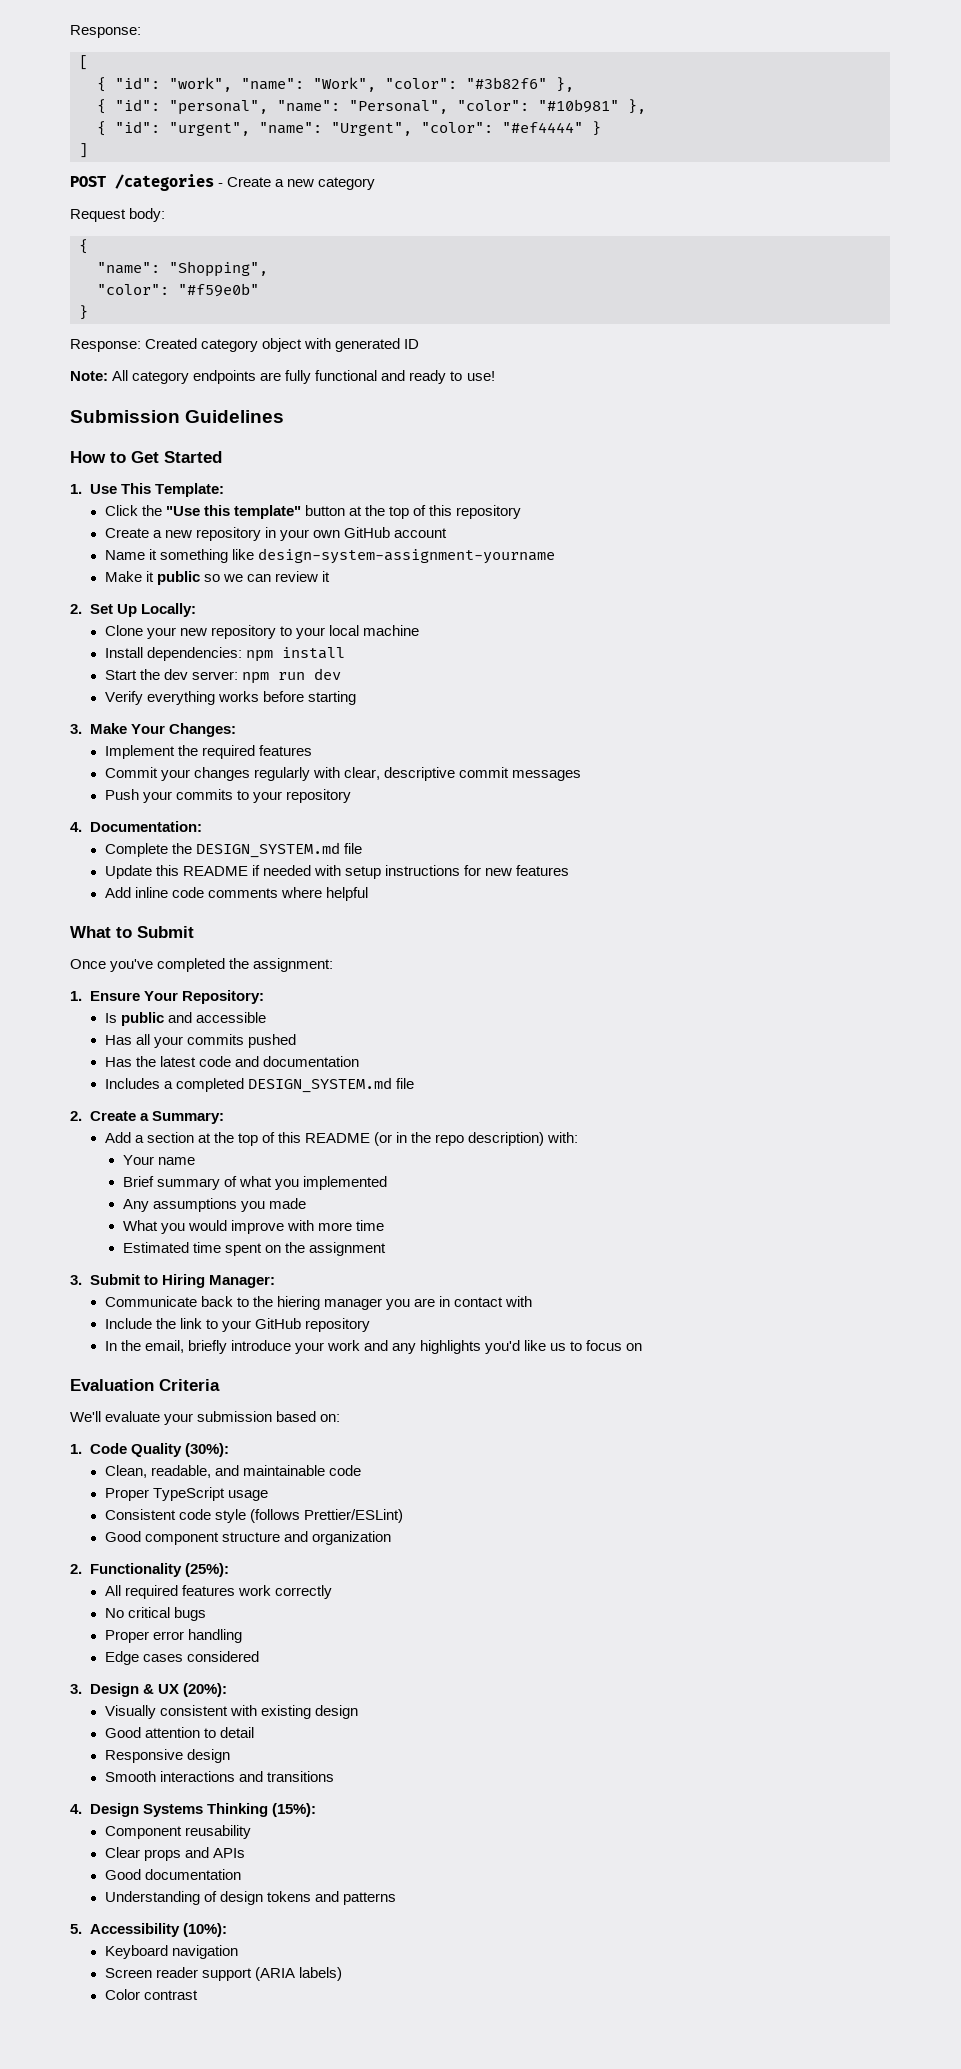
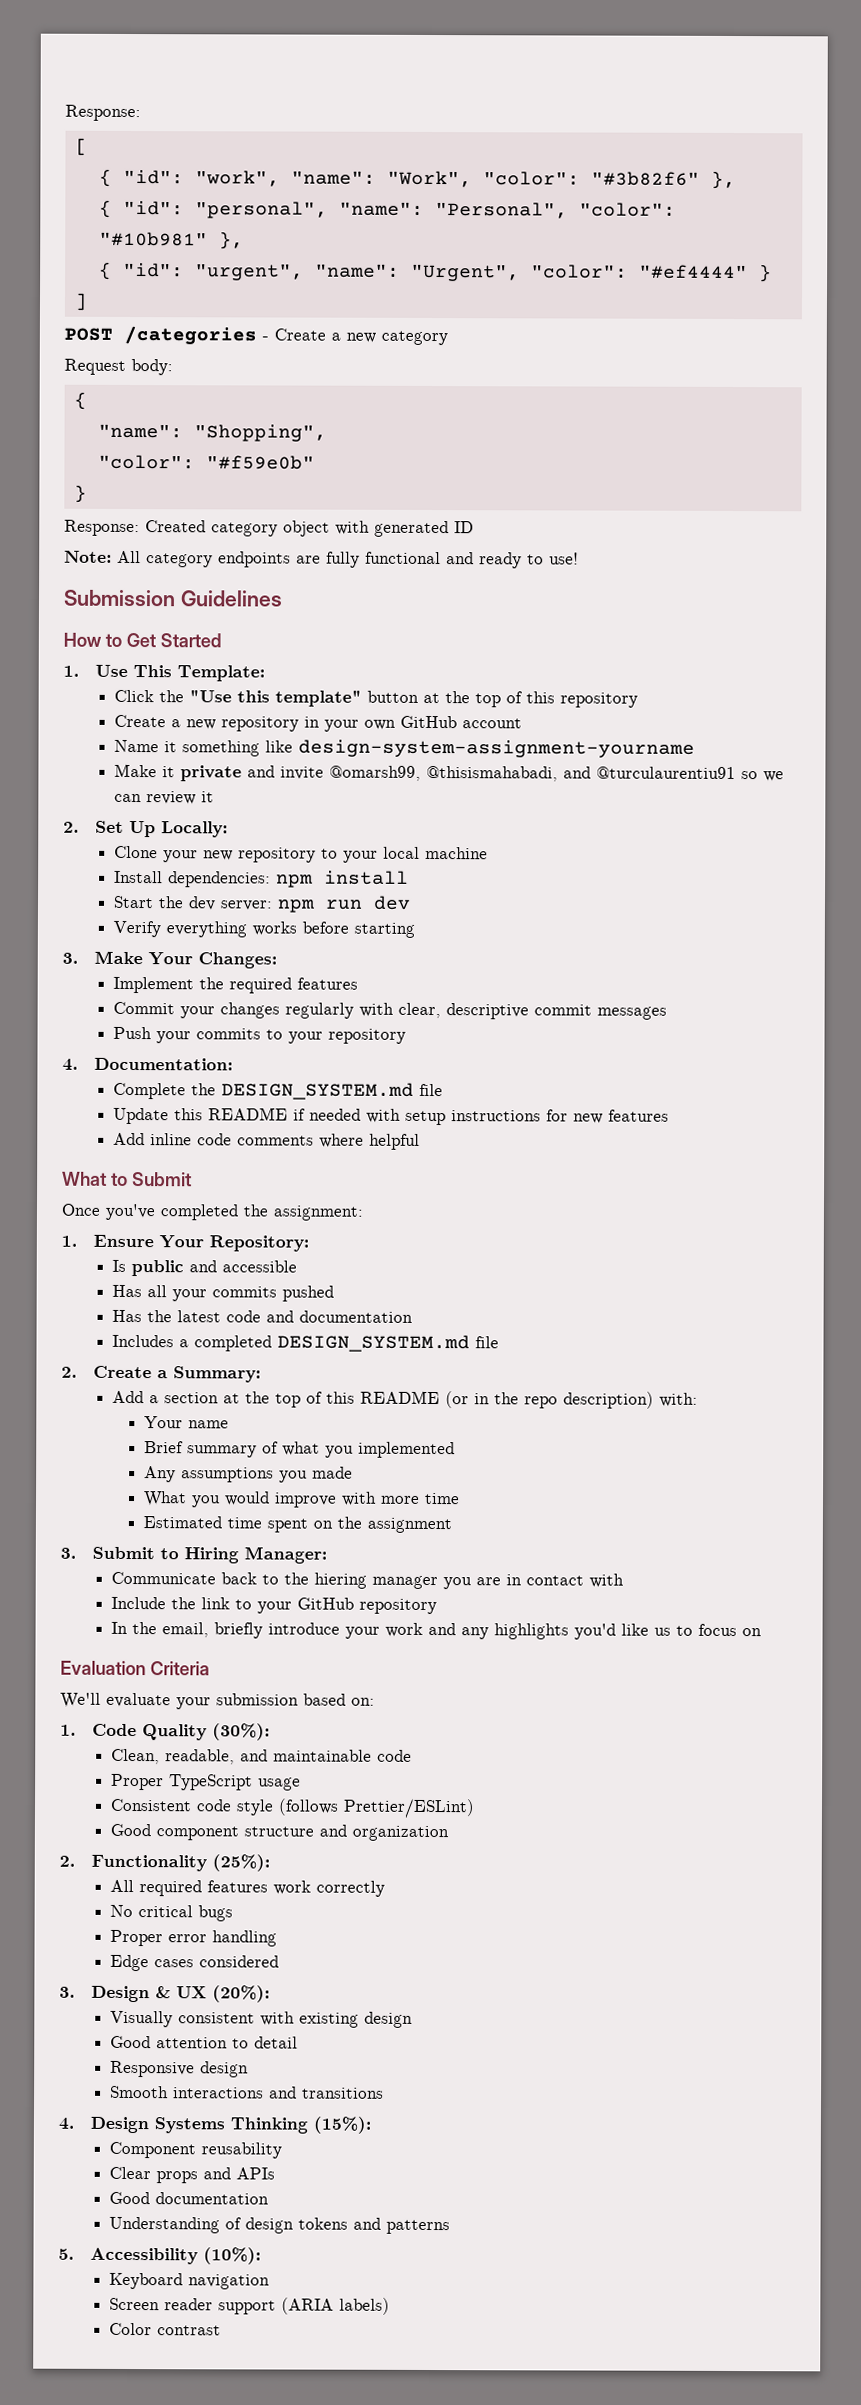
[156,571,200,585] public -> [179,765,736,782] private and invite @omarsh99, @thisismahabadi, and @turculaurentiu91

